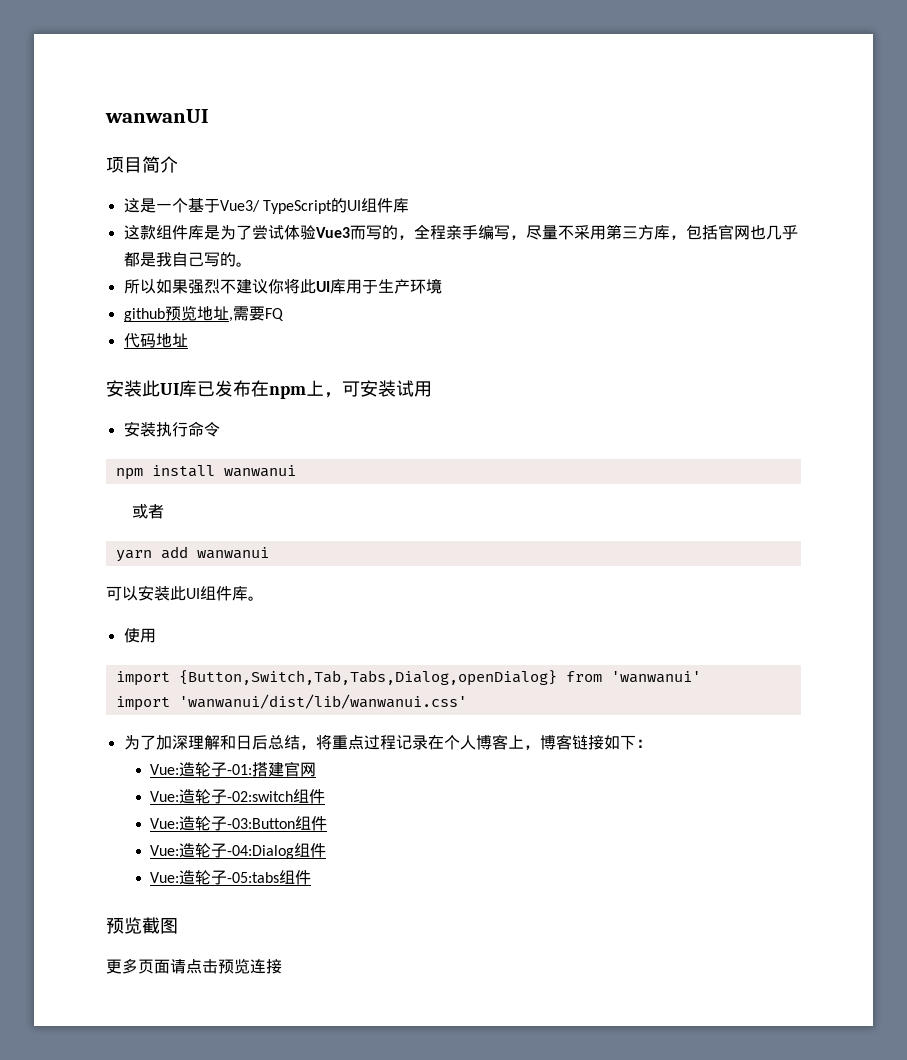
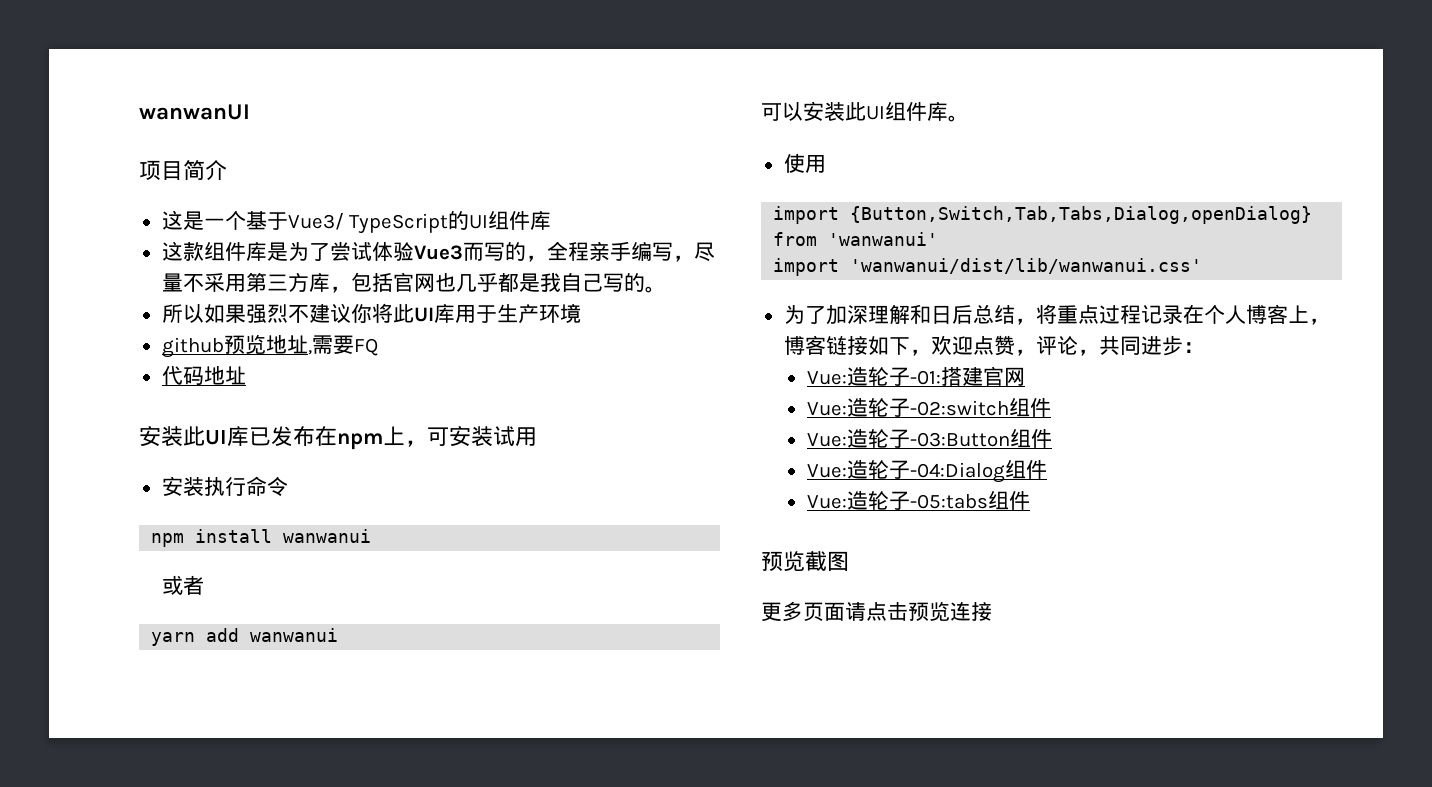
(636, 742) none -> [909,335,1183,356] ，欢迎点赞，评论，共同进步

